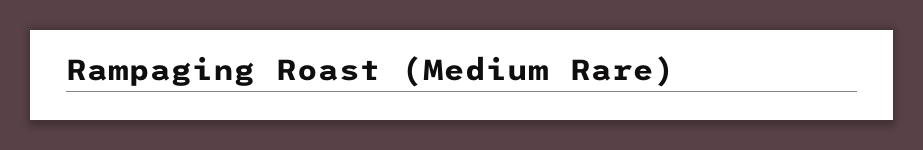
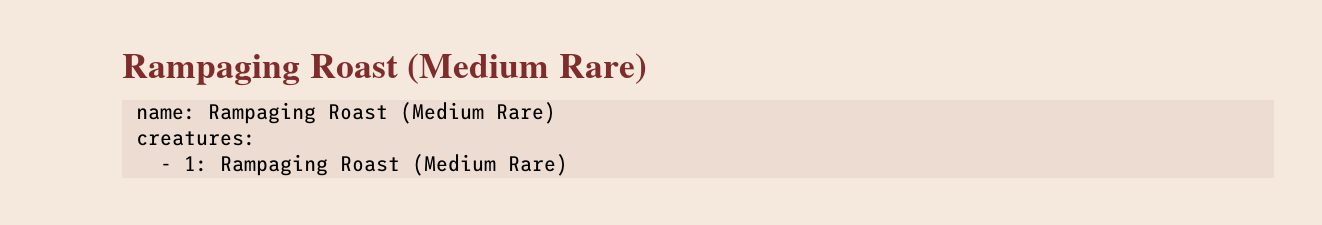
[66,56,675,87] Rampaging Roast (Medium Rare) -> [122,53,647,86] [135,102,556,124] [135,131,256,146] [159,154,568,176] Rampaging Roast (Medium Rare) // name: Rampaging Roast (Medium Rare) // creatures: // - 1: Rampaging Roast (Medium Rare)

